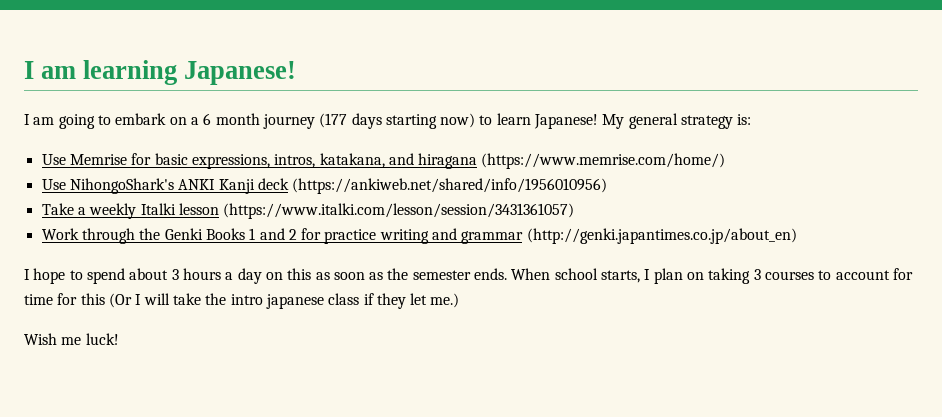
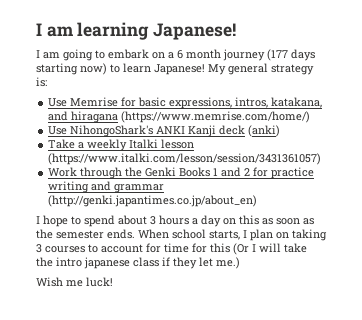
[292,178,608,194] (https://ankiweb.net/shared/info/1956010956) -> [248,125,281,137] (anki)

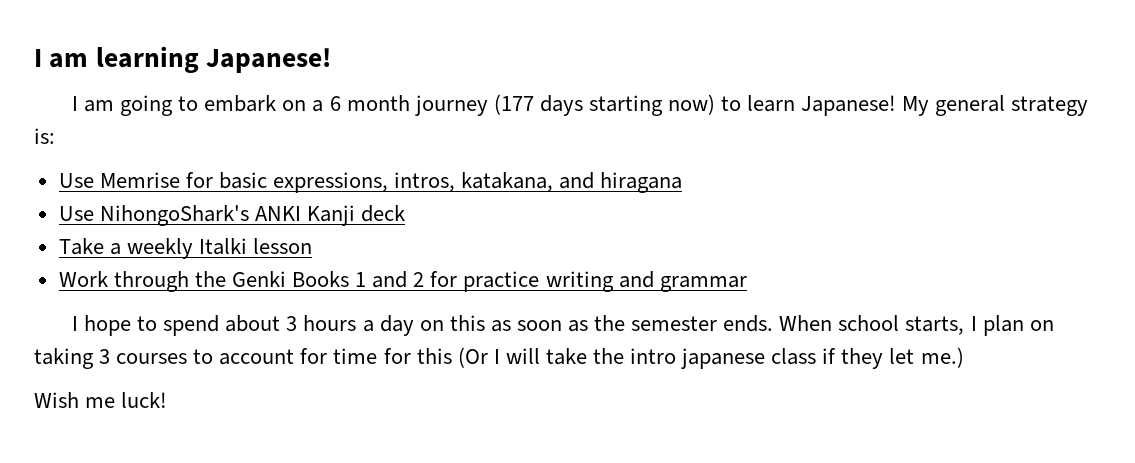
[121,111,311,123] (https://www.memrise.com/home/) -> (683, 182) none
[248,125,281,137] (anki) -> (406, 213) none
[48,153,322,165] (https://www.italki.com/lesson/session/3431361057) -> (313, 246) none
[48,195,258,207] (http://genki.japantimes.co.jp/about_en) -> (747, 284) none

